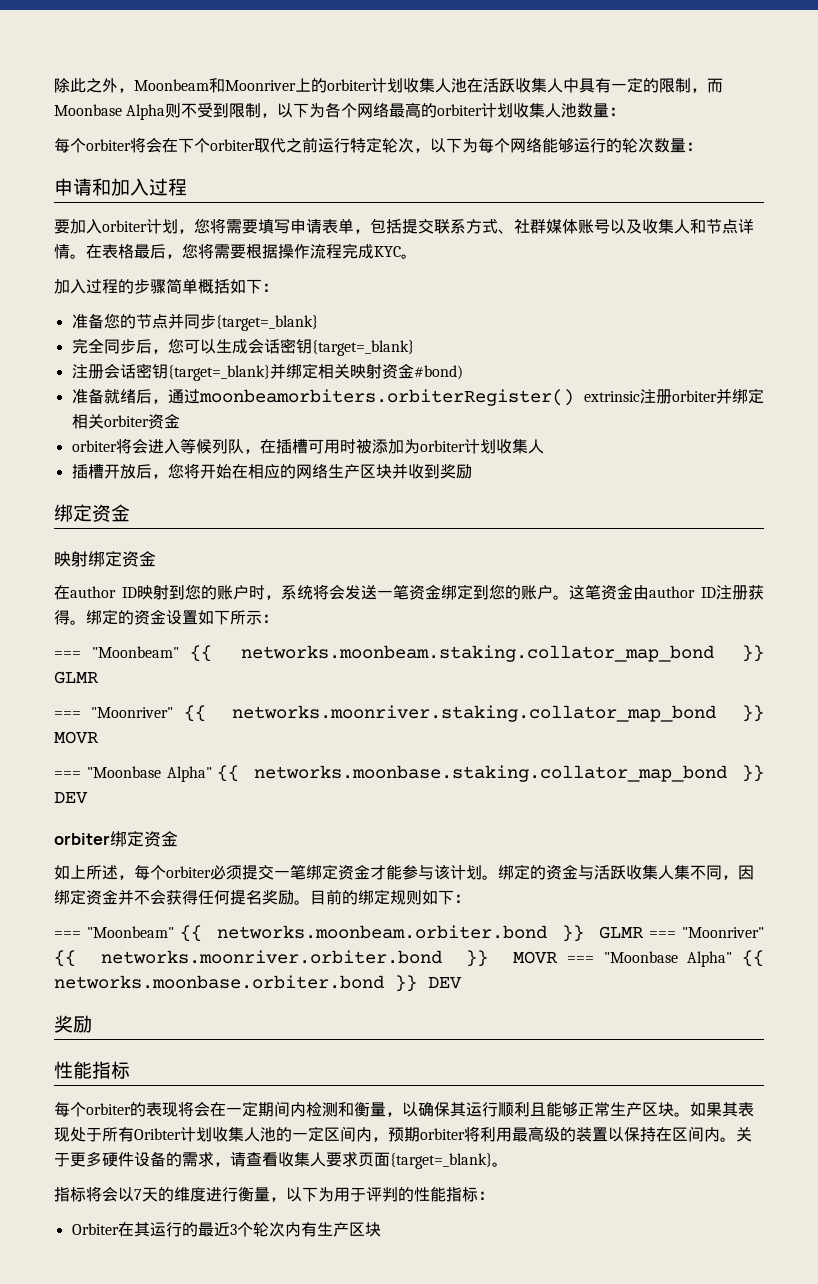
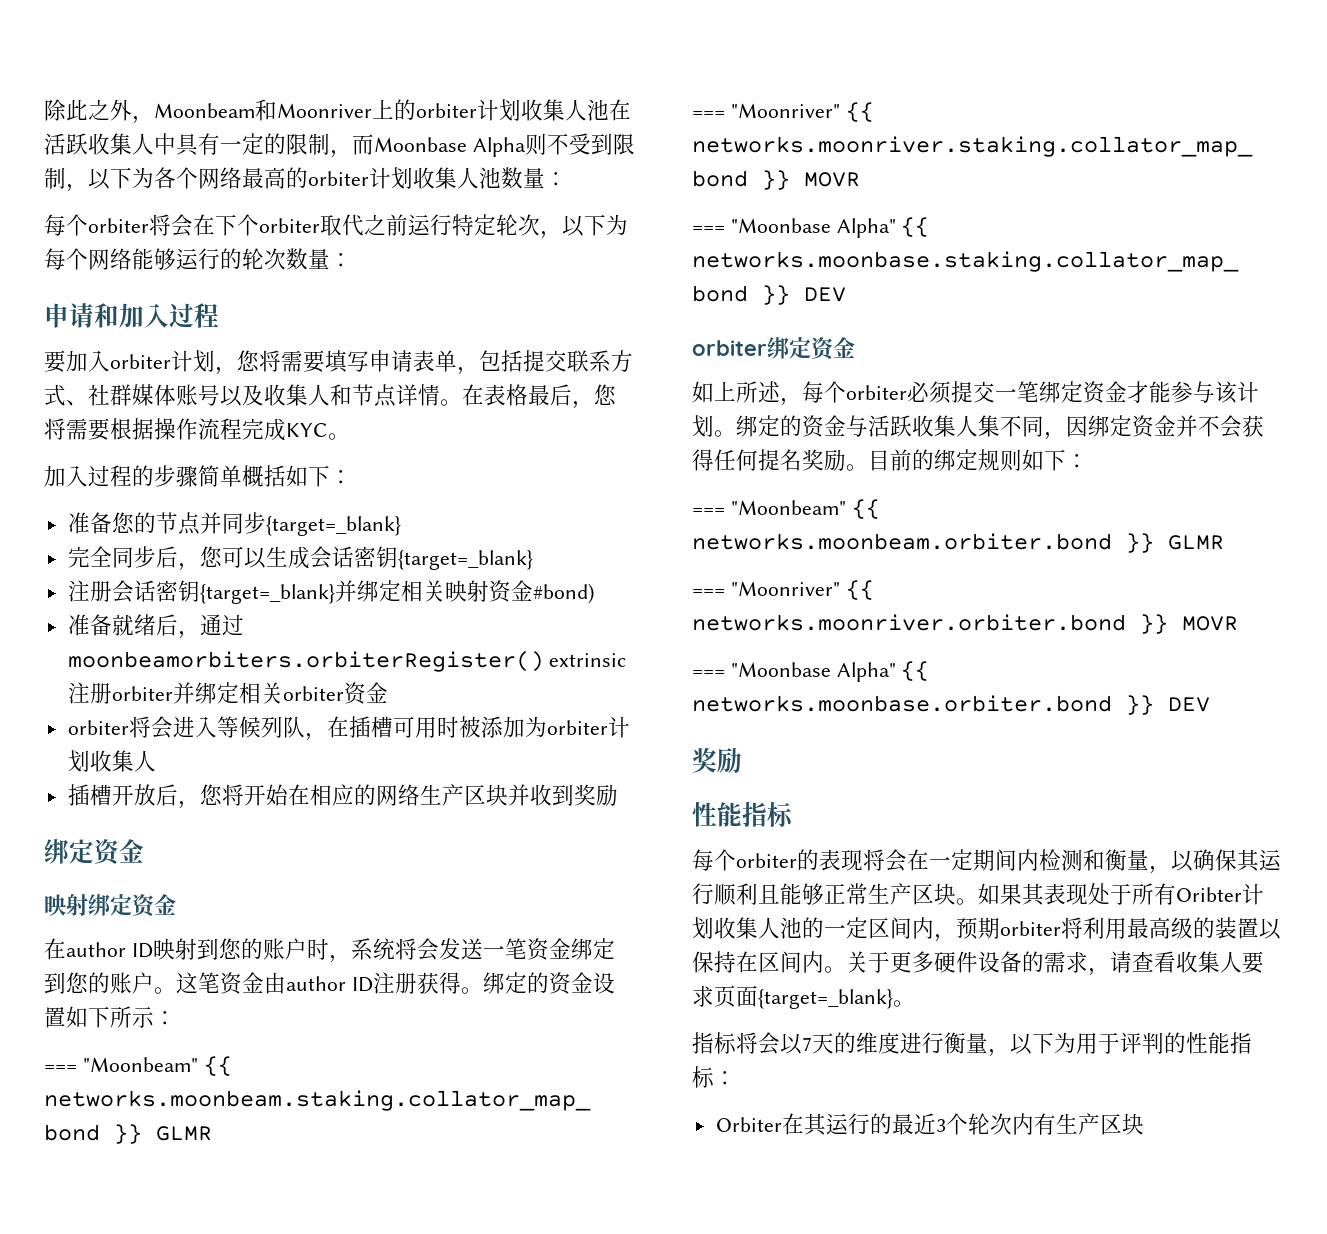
(645, 932) none -> (1224, 542) //
(559, 957) none -> (1238, 623) //

